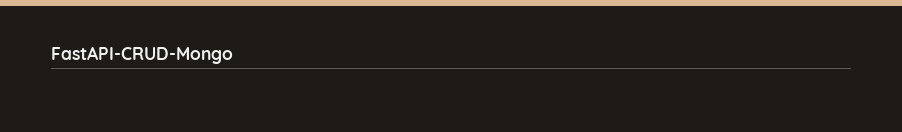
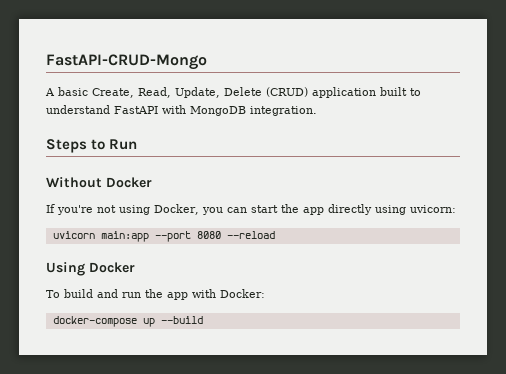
(233, 55) none -> [45,87,421,98] [46,105,317,116] [46,139,138,153] [46,177,152,188] [46,204,456,215] [52,231,275,242] [46,262,135,276] [46,289,265,300] [52,316,203,327] // A basic Create, Read, Update, Delete (CRUD) application built to understand FastAPI with MongoDB integration. // Steps to Run // Without Docker // If you're not using Docker, you can start the app directly using uvicorn: // uvicorn main:app --port 8080 --reload // Using Docker // To build and run the app with Docker: // docker-compose up --build

